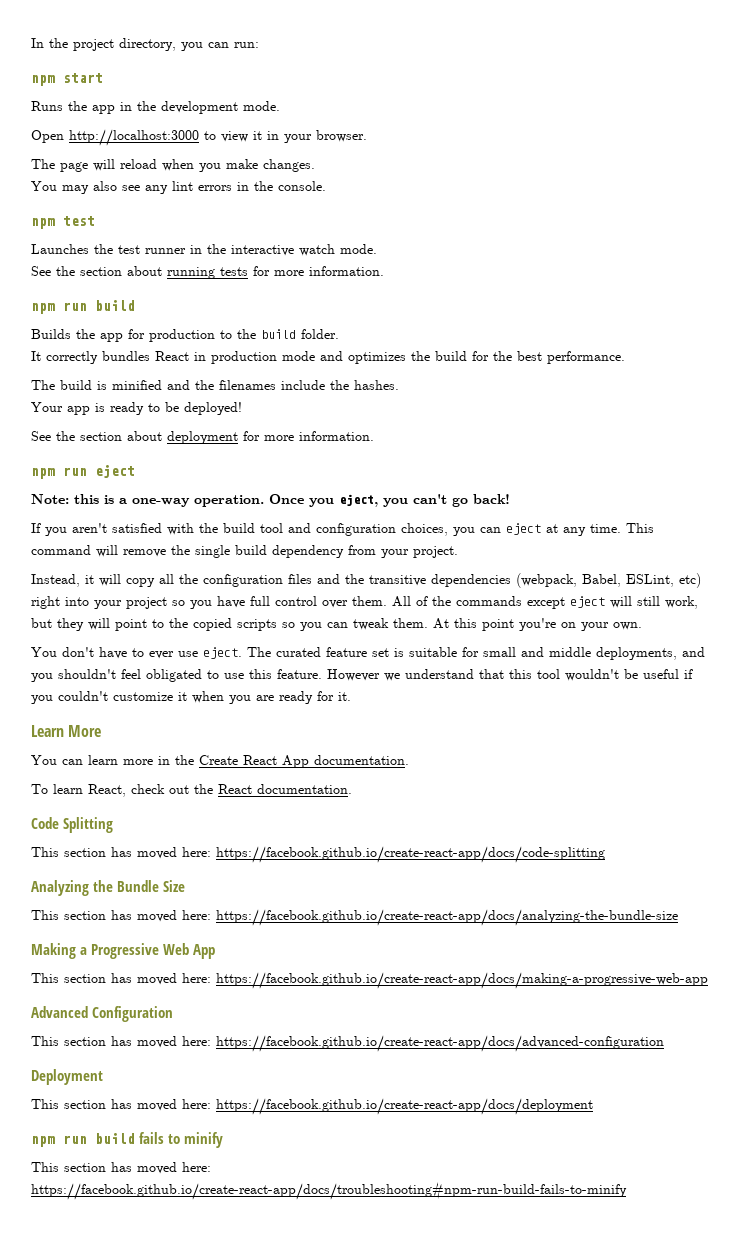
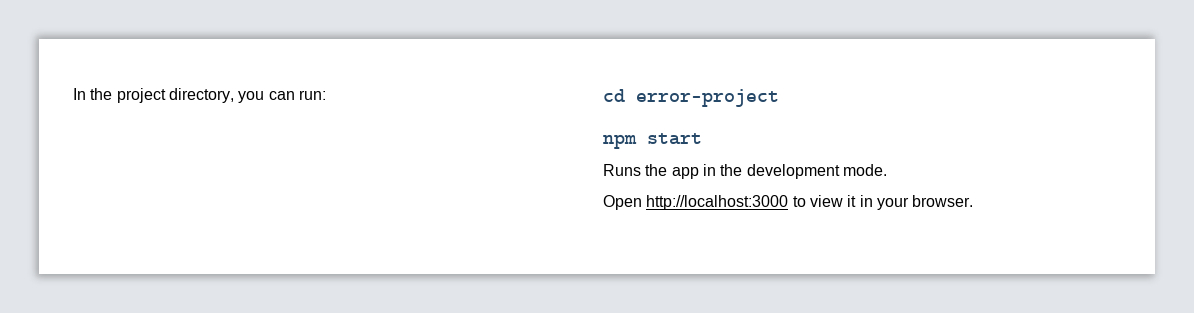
(259, 45) none -> [603,89,779,107] // cd error-project
[31,159,315,172] [31,181,326,194] [31,216,95,229] [31,244,377,256] [31,266,384,279] [31,300,135,314] [31,329,339,342] [31,351,625,364] [31,380,399,390] [31,402,242,415] [31,431,374,444] [31,465,135,479] [31,494,510,507] [31,523,654,536] [31,545,458,558] [31,573,701,588] [31,596,698,609] [31,618,642,631] [31,647,705,660] [31,669,693,682] [31,691,351,704] [31,725,102,737] [31,755,409,768] [31,784,352,797] [31,817,113,833] [31,846,605,863] [31,880,185,896] [31,909,678,926] [31,943,215,959] [31,972,708,989] [31,1006,173,1022] [31,1035,664,1052] [31,1069,103,1085] [31,1098,593,1115] [31,1132,223,1148] [31,1162,211,1174] [31,1182,627,1200] // The page will reload when you make changes. // You may also see any lint errors in the console. // npm test // Launches the test runner in the interactive watch mode. // See the section about running tests for more information. // npm run build // Builds the app for production to the build folder. // It correctly bundles React in production mode and optimizes the build for the best performance. // The build is minified and the filenames include the hashes. // Your app is ready to be deployed! // See the section about deployment for more information. // npm run eject // Note: this is a one-way operation. Once you eject, you can't go back! // If you aren't satisfied with the build tool and configuration choices, you can eject at any time. This command will remove the single build dependency from your project. // Instead, it will copy all the configuration files and the transitive dependencies (webpack, Babel, ESLint, etc) right into your project so you have full control over them. All of the commands except eject will still work, but they will point to the copied scripts so you can tweak them. At this point you're on your own. // You don't have to ever use eject. The curated feature set is suitable for small and middle deployments, and you shouldn't feel obligated to use this feature. However we understand that this tool wouldn't be useful if you couldn't customize it when you are ready for it. // Learn More // You can learn more in the Create React App documentation. // To learn React, check out the React documentation. // Code Splitting // This section has moved here: https://facebook.github.io/create-react-app/docs/code-splitting // Analyzing the Bundle Size // This section has moved here: https://facebook.github.io/create-react-app/docs/analyzing-the-bundle-size // Making a Progressive Web App // This section has moved here: https://facebook.github.io/create-react-app/docs/making-a-progressive-web-app // Advanced Configuration // This section has moved here: https://facebook.github.io/create-react-app/docs/advanced-configuration // Deployment // This section has moved here: https://facebook.github.io/create-react-app/docs/deployment // npm run build fails to minify // This section has moved here: https://facebook.github.io/create-react-app/docs/troubleshooting#npm-run-build-fails-to-minify -> (974, 201) none

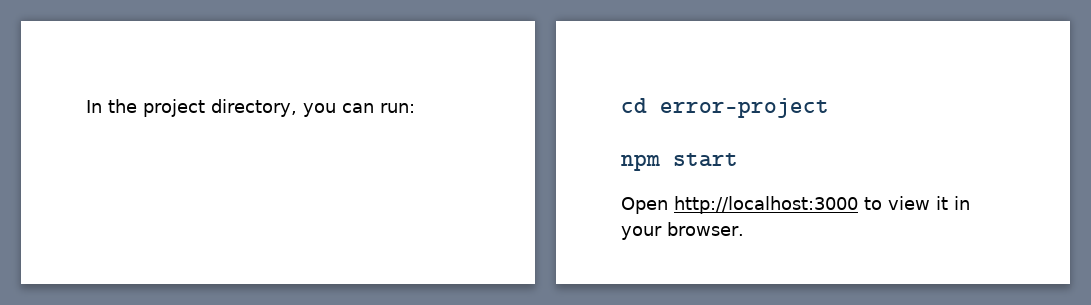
[603,164,887,179] // Runs the app in the development mode. -> (738, 160) none

